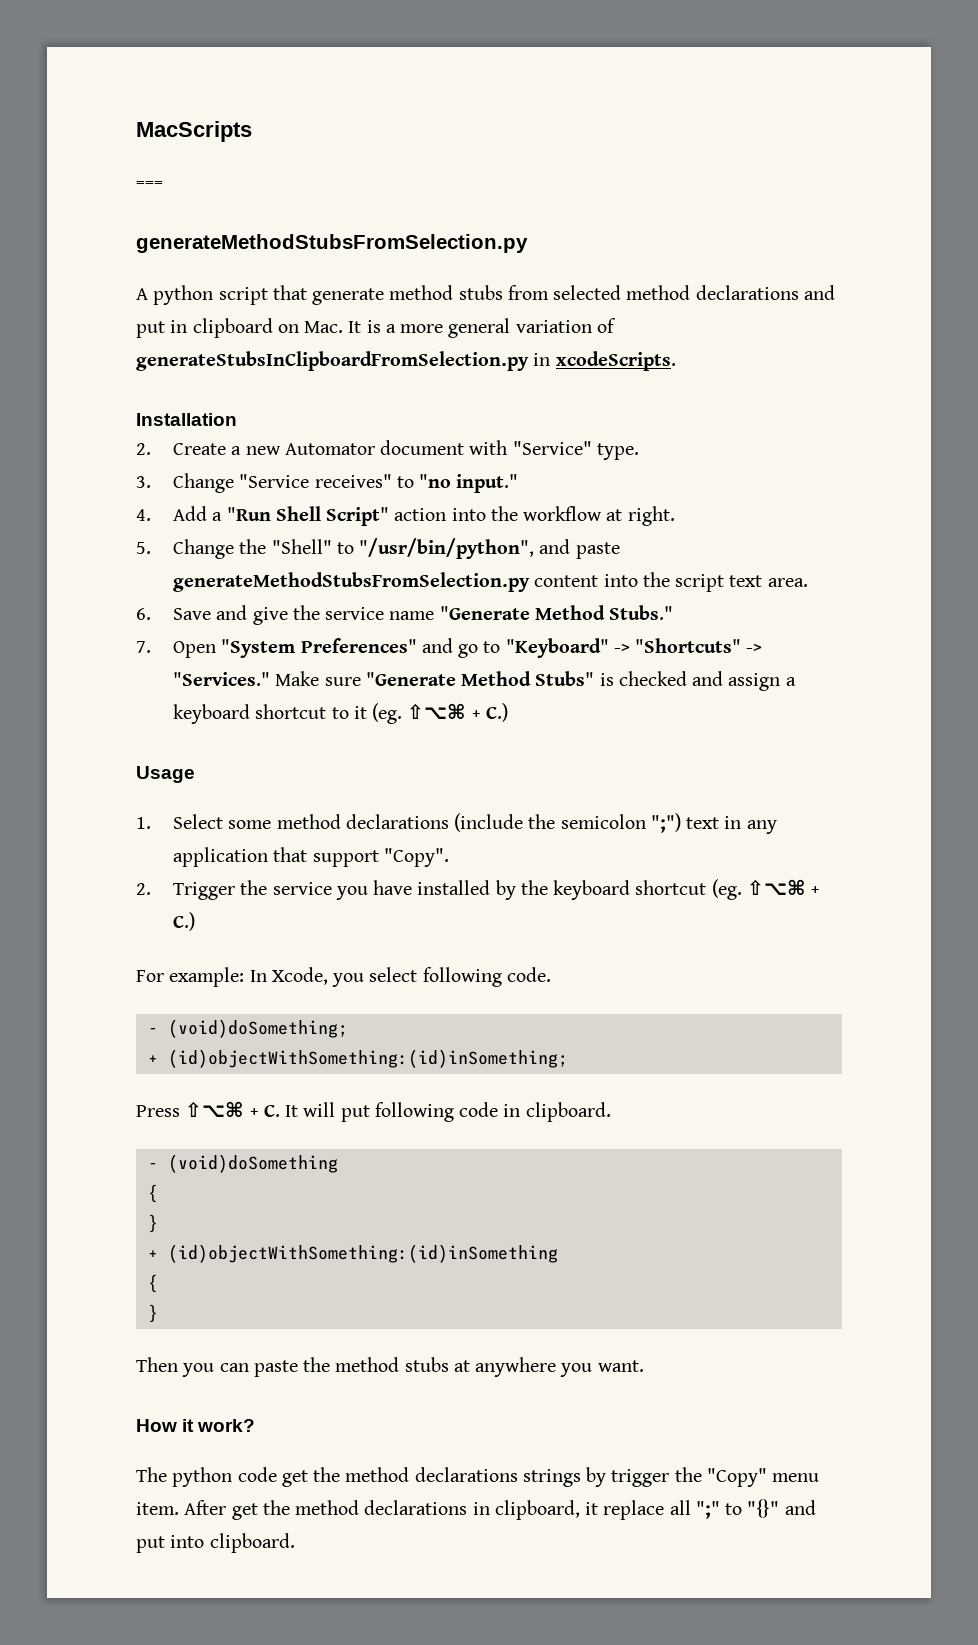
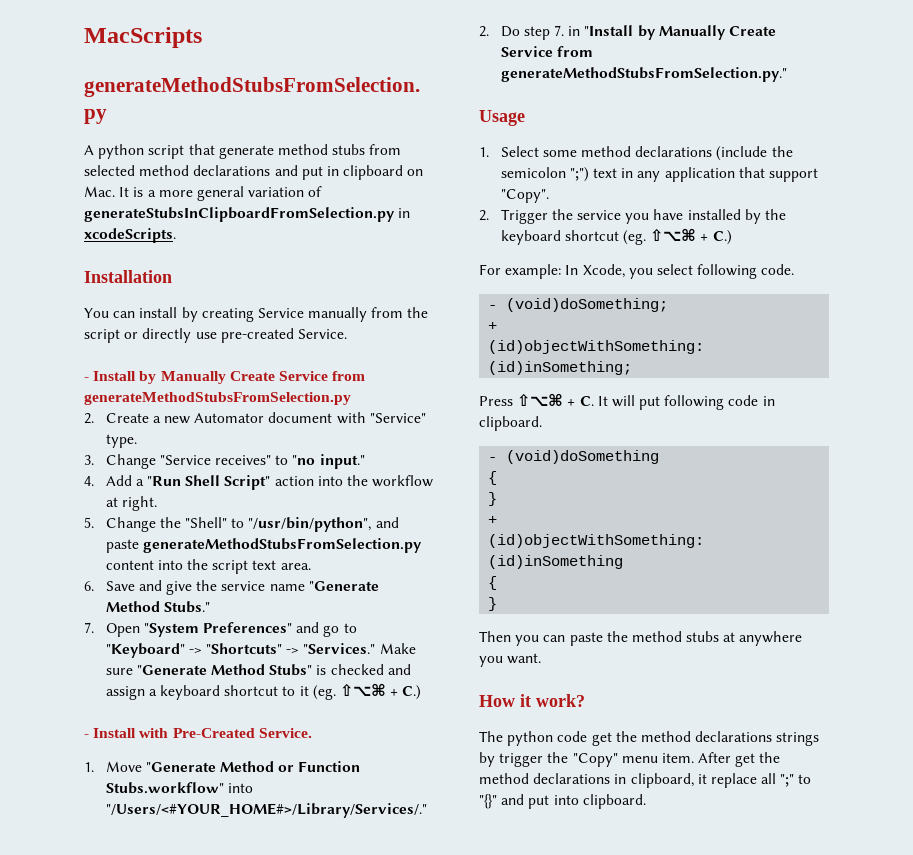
[136,181,163,188] // === -> (202, 37) none
(237, 419) none -> [84,307,429,322] [84,328,347,343] [84,371,366,384] [84,392,351,405] // You can install by creating Service manually from the script or directly use pre-created Service. // - Install by Manually Create Service from generateMethodStubsFromSelection.py
(508, 712) none -> [84,728,312,738] [84,761,361,772] [105,782,253,794] [105,803,427,818] [479,25,776,40] [500,46,593,57] [500,67,787,82] // - Install with Pre-Created Service. // 1. Move "Generate Method or Function Stubs.workflow" into "/Users/<#YOUR_HOME#>/Library/Services/." // 2. Do step 7. in "Install by Manually Create Service from generateMethodStubsFromSelection.py."

